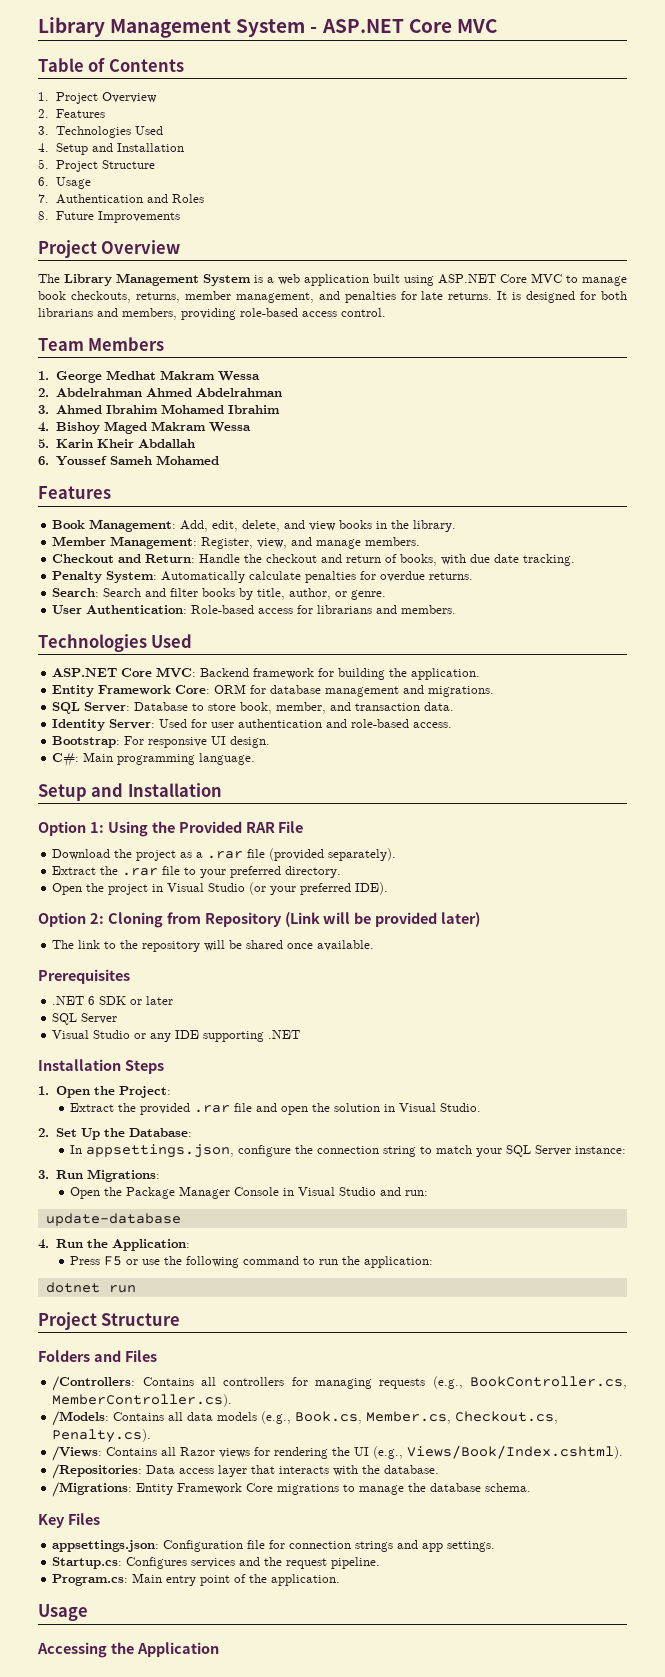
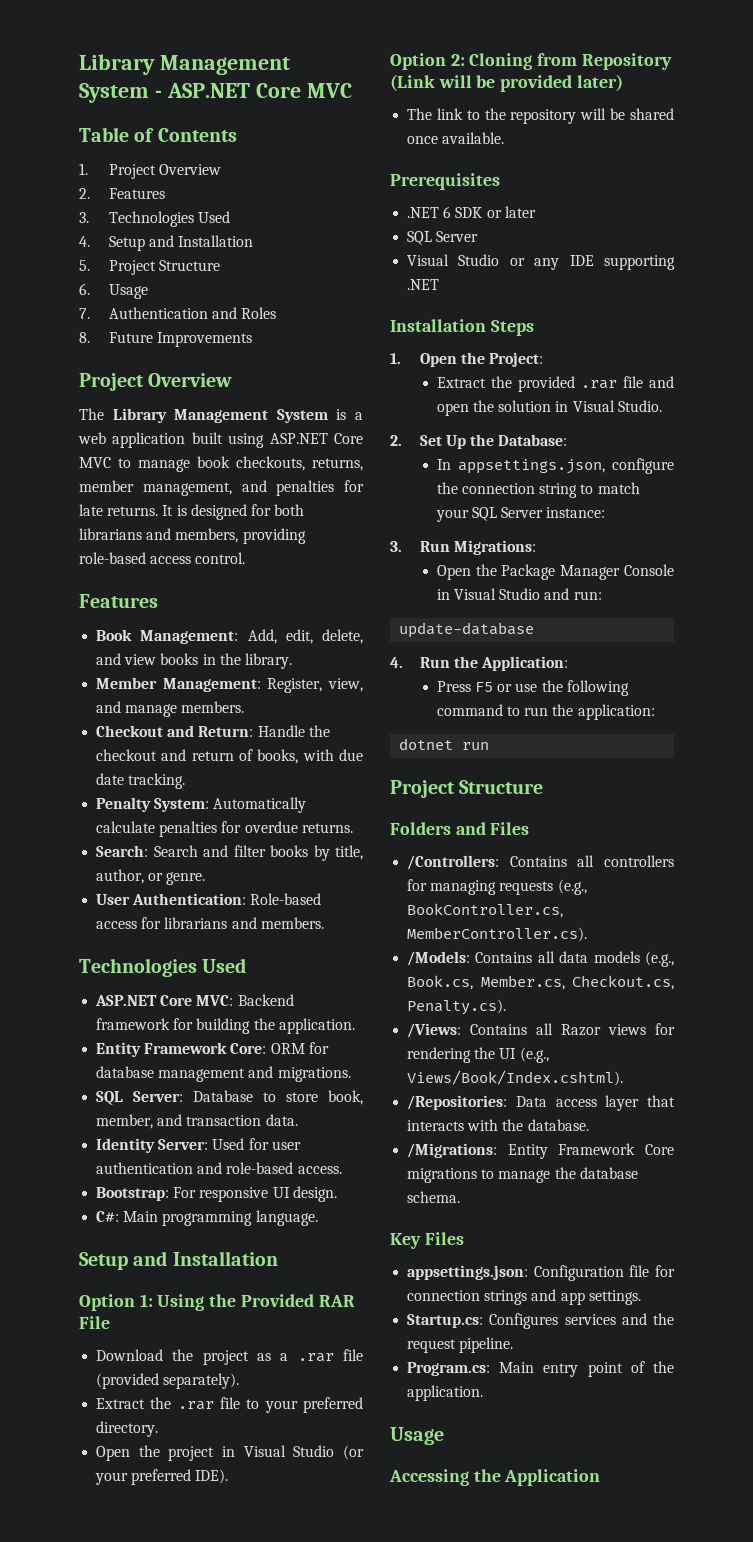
[38,337,165,351] [38,370,261,383] [38,388,283,397] [38,404,281,414] [38,421,252,434] [38,439,196,448] [38,455,220,466] // Team Members // 1. George Medhat Makram Wessa // 2. Abdelrahman Ahmed Abdelrahman // 3. Ahmed Ibrahim Mohamed Ibrahim // 4. Bishoy Maged Makram Wessa // 5. Karin Kheir Abdallah // 6. Youssef Sameh Mohamed -> (246, 558) none

